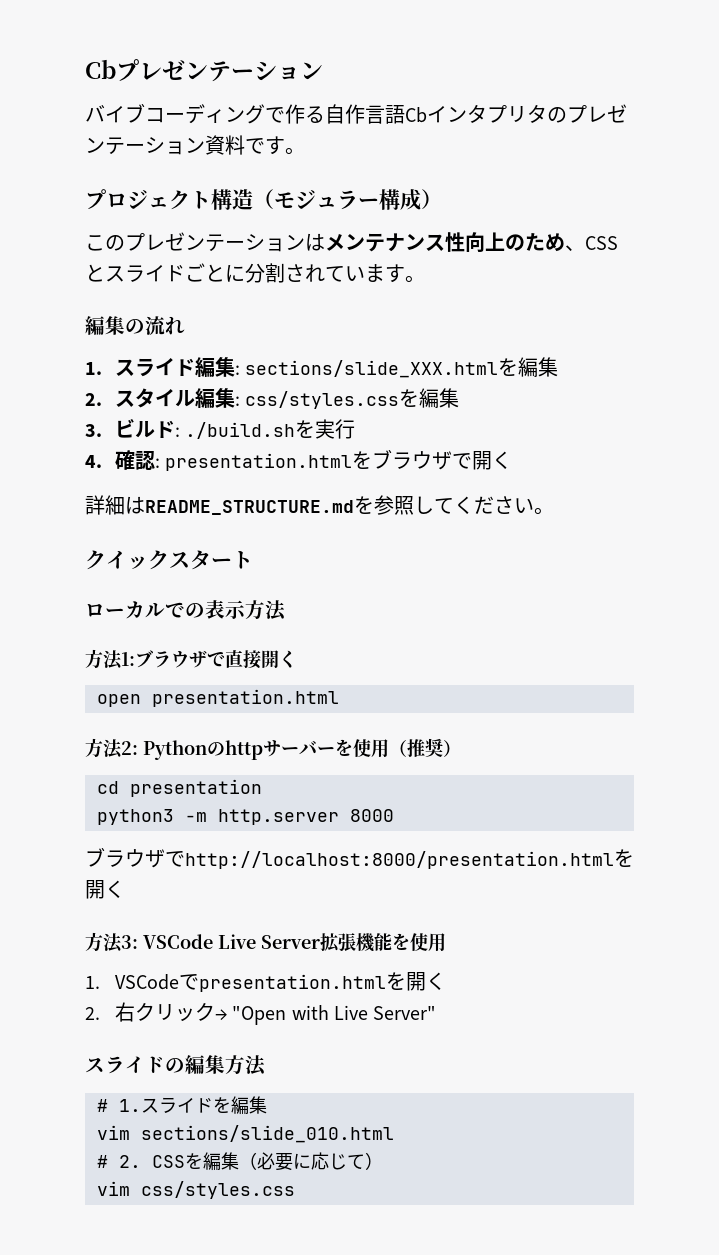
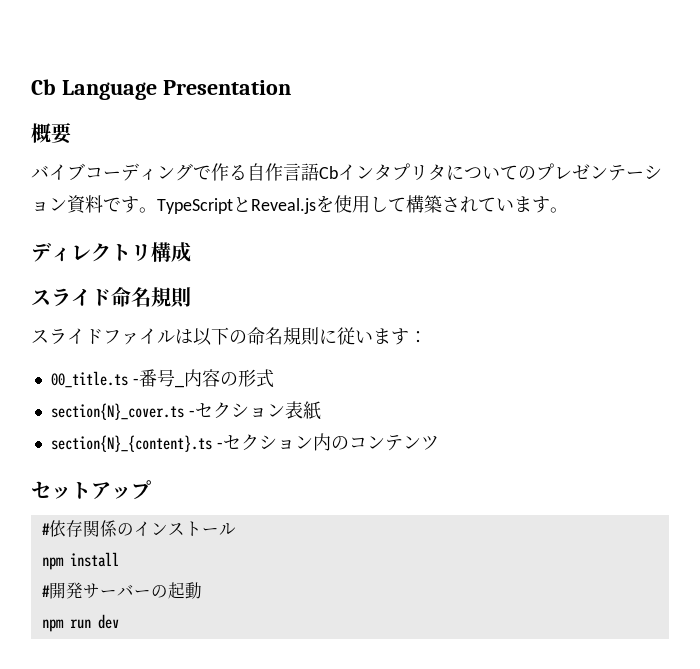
[85,59,323,82] Cbプレゼンテーション -> [31,79,291,100] [31,123,72,144] Cb Language Presentation // 概要
(547, 113) none -> [446,165,518,180] について
[85,189,442,211] [85,232,618,252] [85,263,425,283] [85,316,185,335] [85,357,559,378] [85,388,460,409] [85,419,356,439] [85,449,513,471] [85,495,554,515] [85,550,253,570] [85,600,286,621] [85,649,297,670] [97,689,339,707] [85,738,461,760] [97,779,262,797] [97,809,394,825] [85,847,634,869] [85,880,125,899] [85,932,446,953] [85,972,446,992] [85,1002,437,1025] [85,1055,266,1076] [97,1096,267,1115] [97,1125,394,1143] [97,1152,383,1171] [97,1181,295,1199] // プロジェクト構造（モジュラー構成） // このプレゼンテーションはメンテナンス性向上のため、CSSとスライドごとに分割されています。 // 編集の流れ // 1.スライド編集: sections/slide_XXX.htmlを編集 // 2.スタイル編集: css/styles.cssを編集 // 3.ビルド: ./build.shを実行 // 4.確認: presentation.htmlをブラウザで開く // 詳細はREADME_STRUCTURE.mdを参照してください。 // クイックスタート // ローカルでの表示方法 // 方法1:ブラウザで直接開く // open presentation.html // 方法2: Pythonのhttpサーバーを使用（推奨） // cd presentation // python3 -m http.server 8000 // ブラウザでhttp://localhost:8000/presentation.htmlを開く // 方法3: VSCode Live Server拡張機能を使用 // 1. VSCodeでpresentation.htmlを開く // 2.右クリック→ "Open with Live Server" // スライドの編集方法 // # 1.スライドを編集 // vim sections/slide_010.html // # 2. CSSを編集（必要に応じて） // vim css/styles.css -> [157,195,568,214] [31,242,191,262] [31,287,191,308] [31,327,427,346] [50,369,274,388] [50,401,321,420] [50,433,439,452] [31,480,151,500] [41,520,236,537] [41,552,119,570] [41,582,202,599] [41,614,119,632] TypeScriptとReveal.jsを使用して構築されています。 // ディレクトリ構成 // スライド命名規則 // スライドファイルは以下の命名規則に従います： // 00_title.ts -番号_内容の形式 // section{N}_cover.ts -セクション表紙 // section{N}_{content}.ts -セクション内のコンテンツ // セットアップ // #依存関係のインストール // npm install // #開発サーバーの起動 // npm run dev

